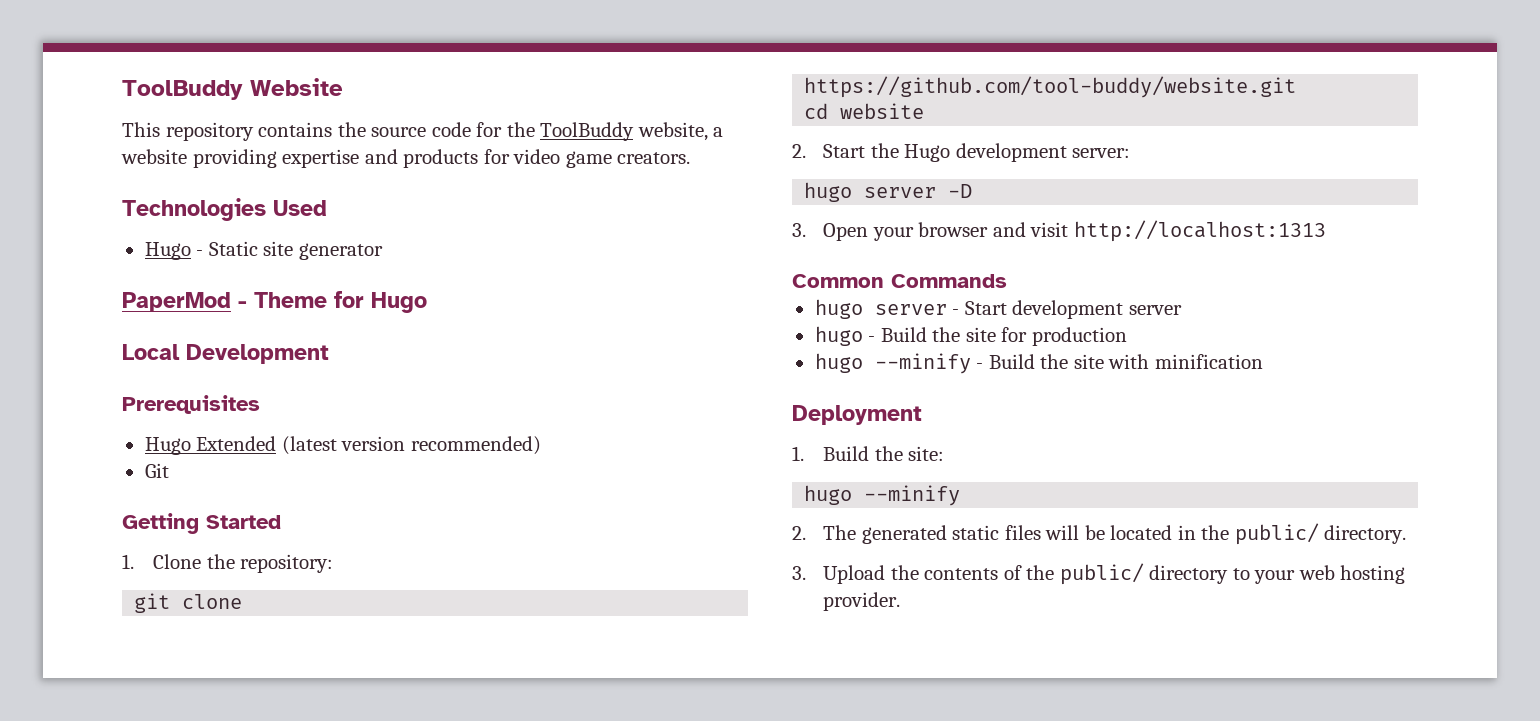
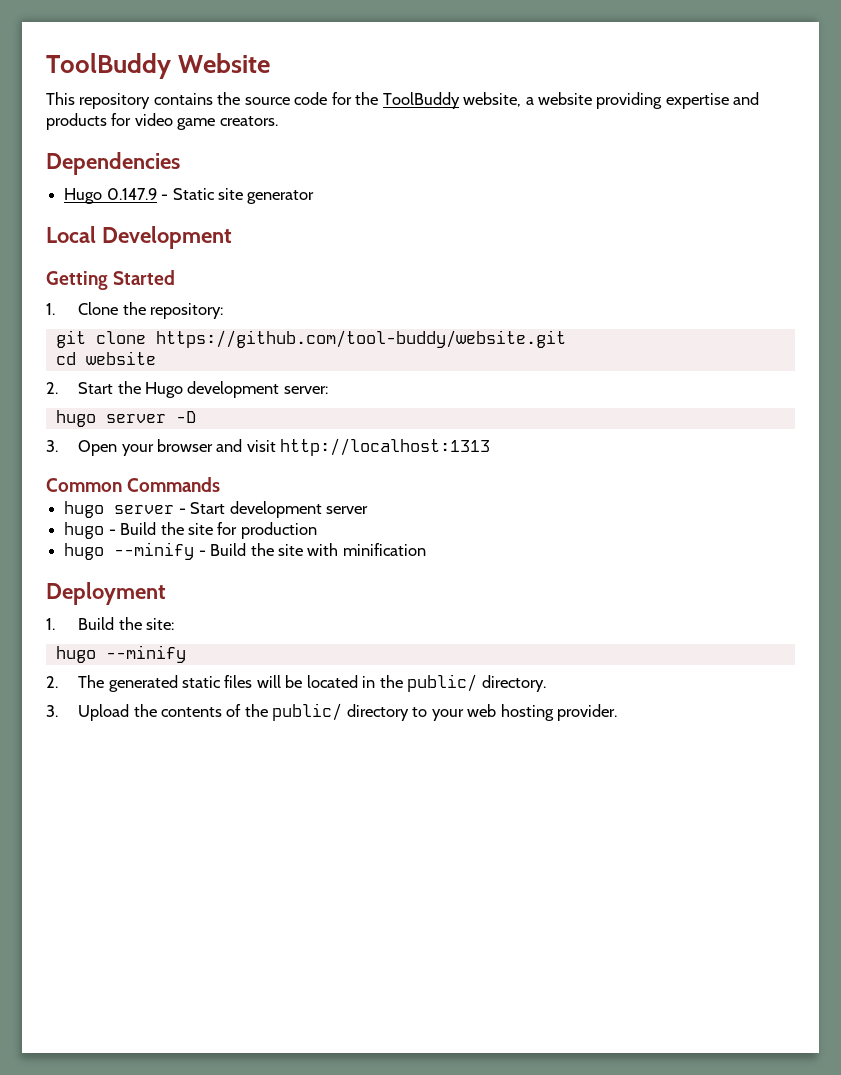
[122,198,327,221] [144,242,191,260] Technologies Used // Hugo -> [46,152,180,175] [64,188,157,204] Dependencies // Hugo 0.147.9
[122,291,427,313] [122,344,329,364] [122,395,260,414] [144,436,541,455] [144,463,169,478] PaperMod - Theme for Hugo // Local Development // Prerequisites // Hugo Extended (latest version recommended) // Git -> [46,226,232,249] Local Development

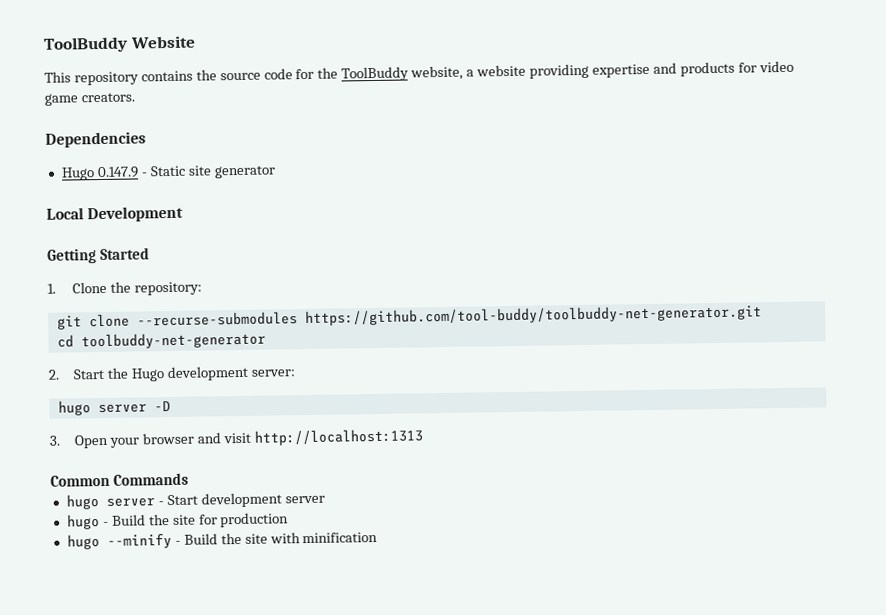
[155,330,566,348] https://github.com/tool-buddy/website.git -> [136,304,762,327] --recurse-submodules https://github.com/tool-buddy/toolbuddy-net-generator.git
[85,351,156,365] website -> [80,331,266,350] toolbuddy-net-generator
[46,582,166,605] [46,617,175,630] [55,645,186,663] [46,674,546,692] [46,703,618,721] // Deployment // 1. Build the site: // hugo --minify // 2. The generated static files will be located in the public/ directory. // 3. Upload the contents of the public/ directory to your web hosting provider. -> (379, 537) none

